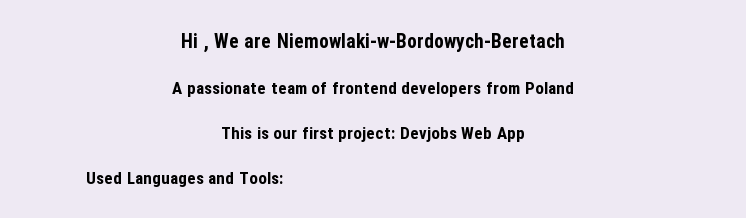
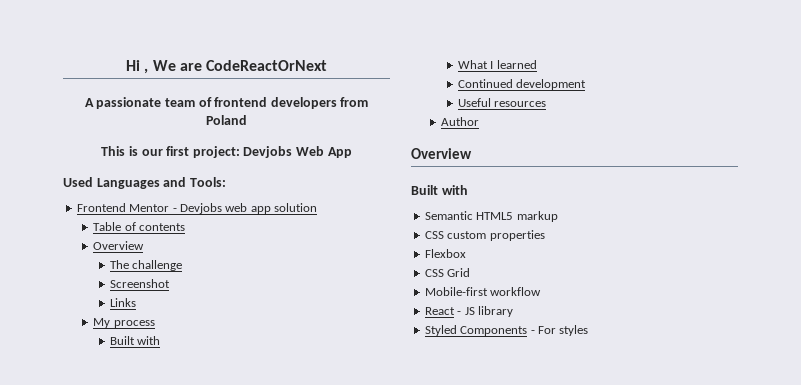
[276,33,565,52] Niemowlaki-w-Bordowych-Beretach -> [205,60,327,71] CodeReactOrNext
(283, 178) none -> [76,203,317,214] [93,222,186,231] [93,241,145,250] [109,260,183,271] [109,279,170,288] [109,298,136,307] [93,318,155,328] [109,336,161,345] [457,60,537,69] [457,79,587,90] [457,98,547,107] [441,117,480,126] [411,148,472,159] [411,185,468,195] [424,211,558,222] [424,230,545,241] [424,249,466,258] [424,268,471,277] [424,287,542,296] [424,306,513,317] [424,325,589,336] // Frontend Mentor - Devjobs web app solution // Table of contents // Overview // The challenge // Screenshot // Links // My process // Built with // What I learned // Continued development // Useful resources // Author // Overview // Built with // Semantic HTML5 markup // CSS custom properties // Flexbox // CSS Grid // Mobile-first workflow // React - JS library // Styled Components - For styles

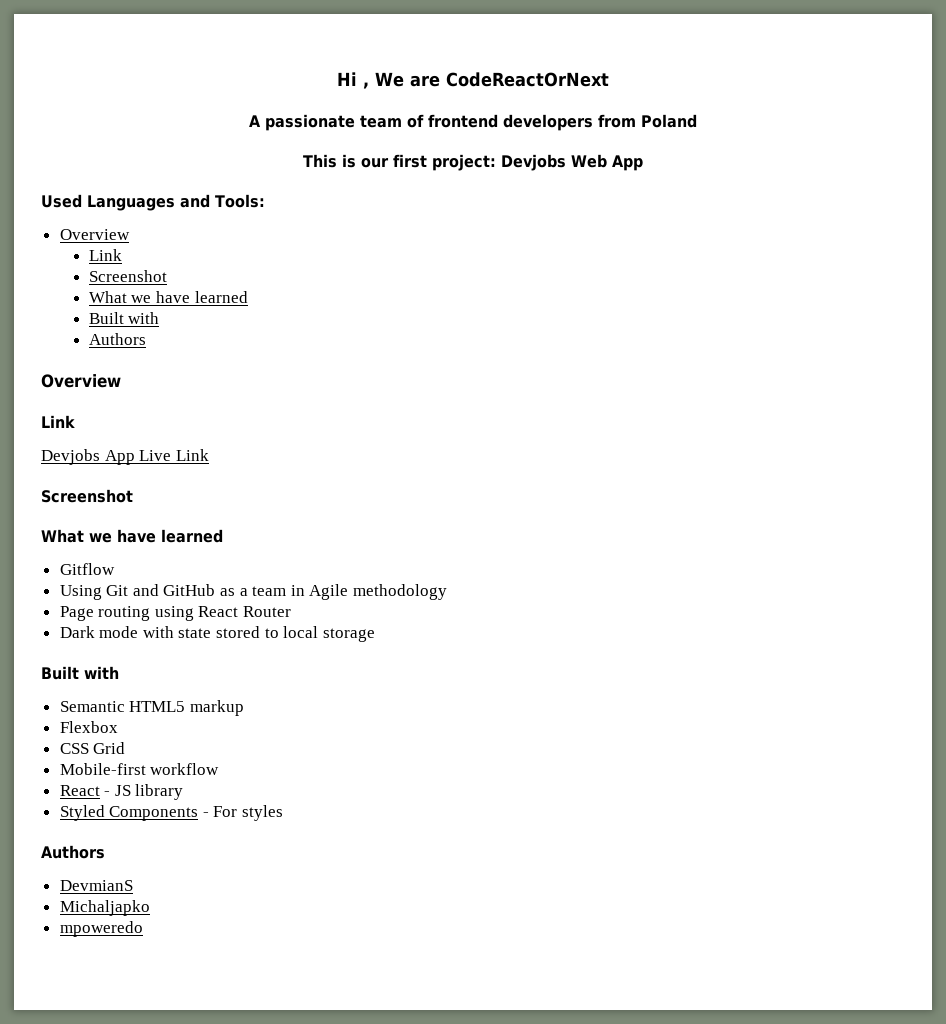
[76,203,317,214] [93,222,186,231] [93,241,145,250] [109,260,183,271] [109,279,170,288] [109,298,136,307] [93,318,155,328] [109,336,161,345] [457,60,537,69] [457,79,587,90] [457,98,547,107] [441,117,480,126] [411,148,472,159] // Frontend Mentor - Devjobs web app solution // Table of contents // Overview // The challenge // Screenshot // Links // My process // Built with // What I learned // Continued development // Useful resources // Author // Overview -> [59,229,130,240] [88,249,122,261] [88,270,167,282] [88,291,248,303] [88,312,160,324] [88,333,146,345] [41,374,121,388] [41,415,75,428] [41,449,209,465] [41,489,133,503] [41,529,223,543] [59,563,115,575] [59,584,448,600] [59,606,292,621] [59,626,375,642] // Overview // Link // Screenshot // What we have learned // Built with // Authors // Overview // Link // Devjobs App Live Link // Screenshot // What we have learned // Gitflow // Using Git and GitHub as a team in Agile methodology // Page routing using React Router // Dark mode with state stored to local storage
[424,230,545,241] // CSS custom properties -> (244, 708) none
(589, 330) none -> [41,845,105,859] [59,880,133,891] [59,900,150,916] [59,921,143,937] // Authors // DevmianS // Michaljapko // mpoweredo

